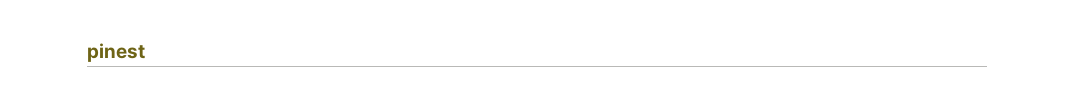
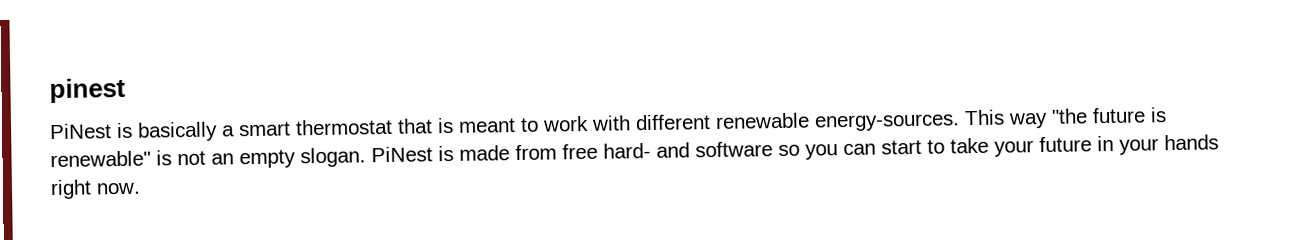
(145, 52) none -> [49,107,1167,142] [50,134,1219,169] [50,179,141,200] // PiNest is basically a smart thermostat that is meant to work with different renewable energy-sources. This way "the future is renewable" is not an empty slogan. PiNest is made from free hard- and software so you can start to take your future in your hands right now.

